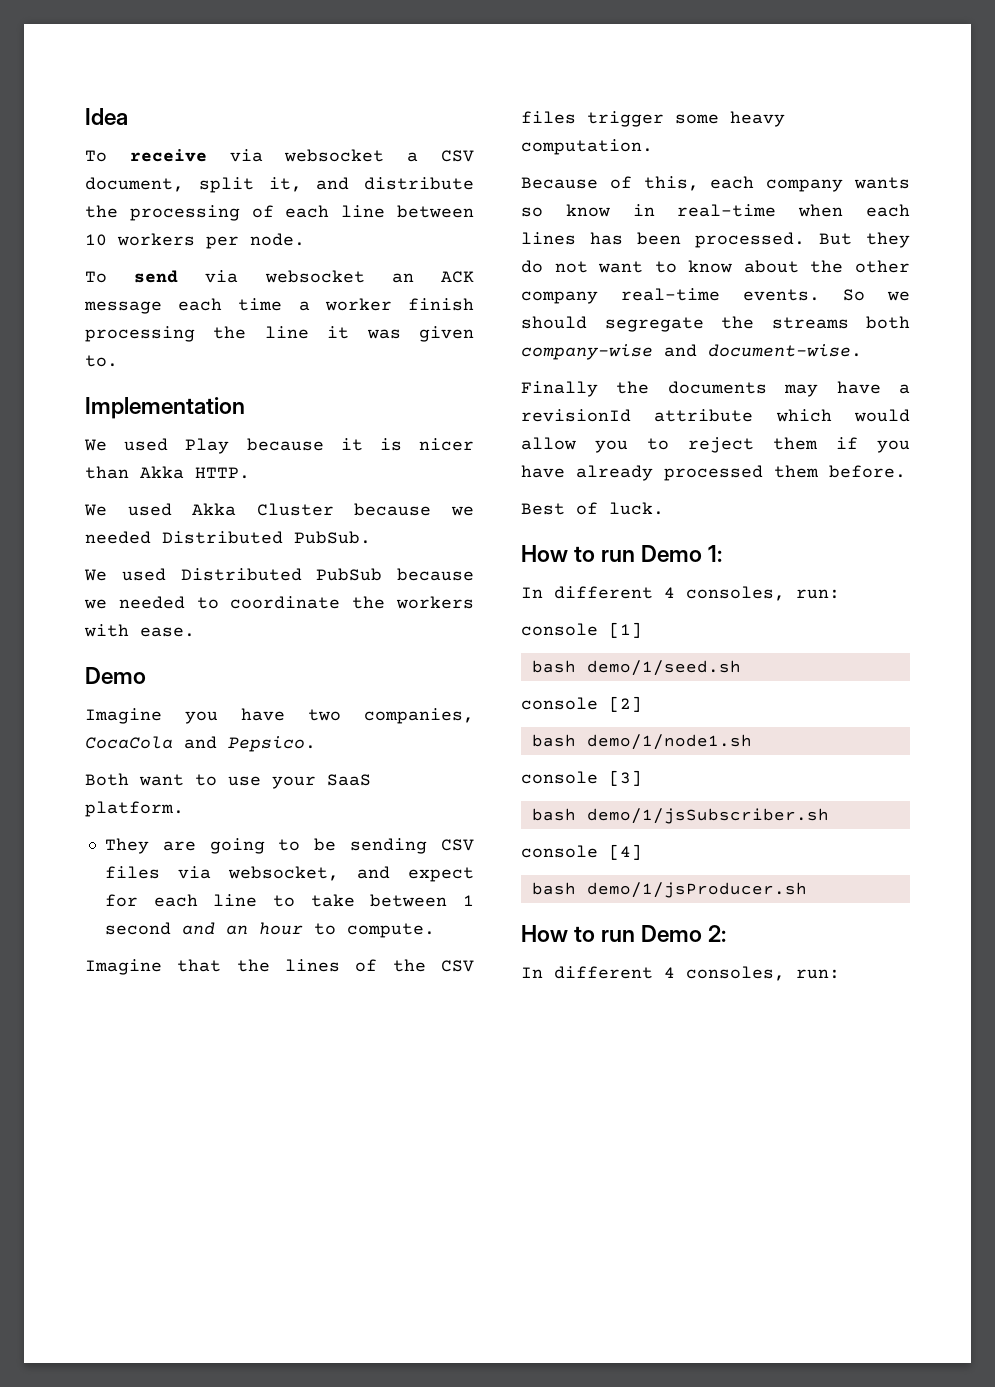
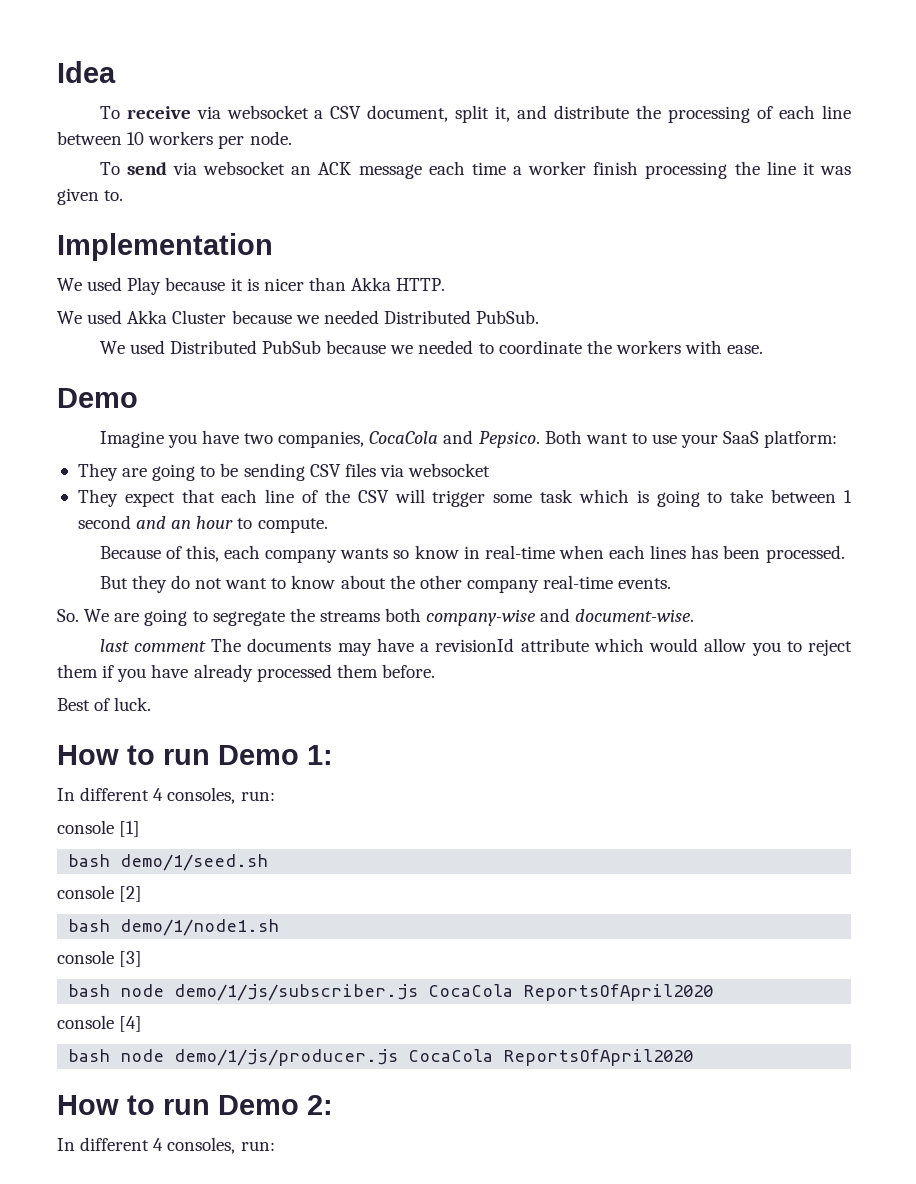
(316, 744) // -> (540, 439) none
[85,801,184,817] platform. -> [764,430,838,448] platform:
[227,866,474,882] [104,894,258,907] websocket, and expect for each line -> [408,463,491,477] [77,489,700,507] websocket // They expect that each line of the CSV will trigger some task which is going
[85,959,474,975] [521,111,785,127] [521,139,653,155] // Imagine that the lines of the CSV files trigger some heavy computation. -> (328, 525) none
(805, 240) none -> (845, 554) //
[843,289,910,301] [521,316,587,329] So we should -> [57,609,208,626] // So. We are going to
[521,381,650,397] Finally the -> [99,638,242,652] last comment The
[586,808,829,824] demo/1/jsSubscriber.sh -> [120,984,714,1001] node demo/1/js/subscriber.js CocaCola ReportsOfApril2020
[586,882,807,898] demo/1/jsProducer.sh -> [120,1049,694,1066] node demo/1/js/producer.js CocaCola ReportsOfApril2020

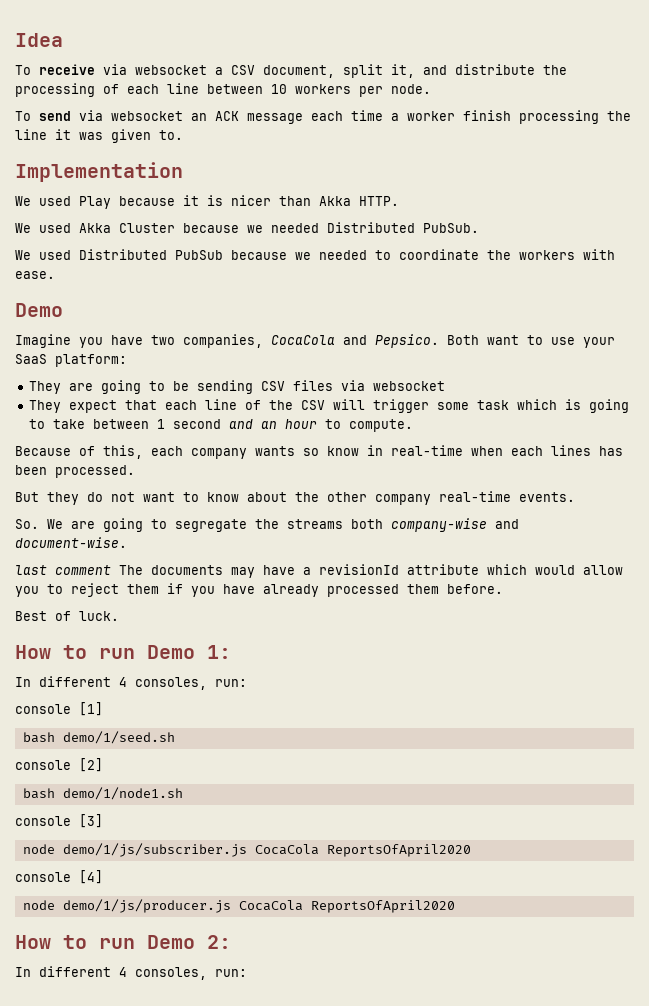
[68,984,111,997] bash -> (103, 821) none
[68,1049,111,1062] bash -> (103, 877) none

